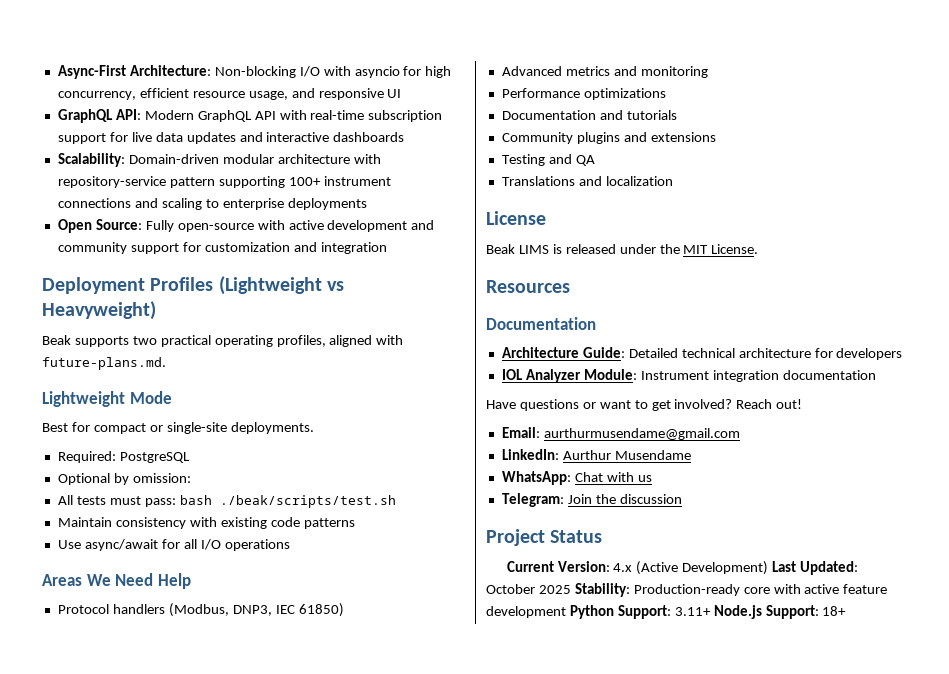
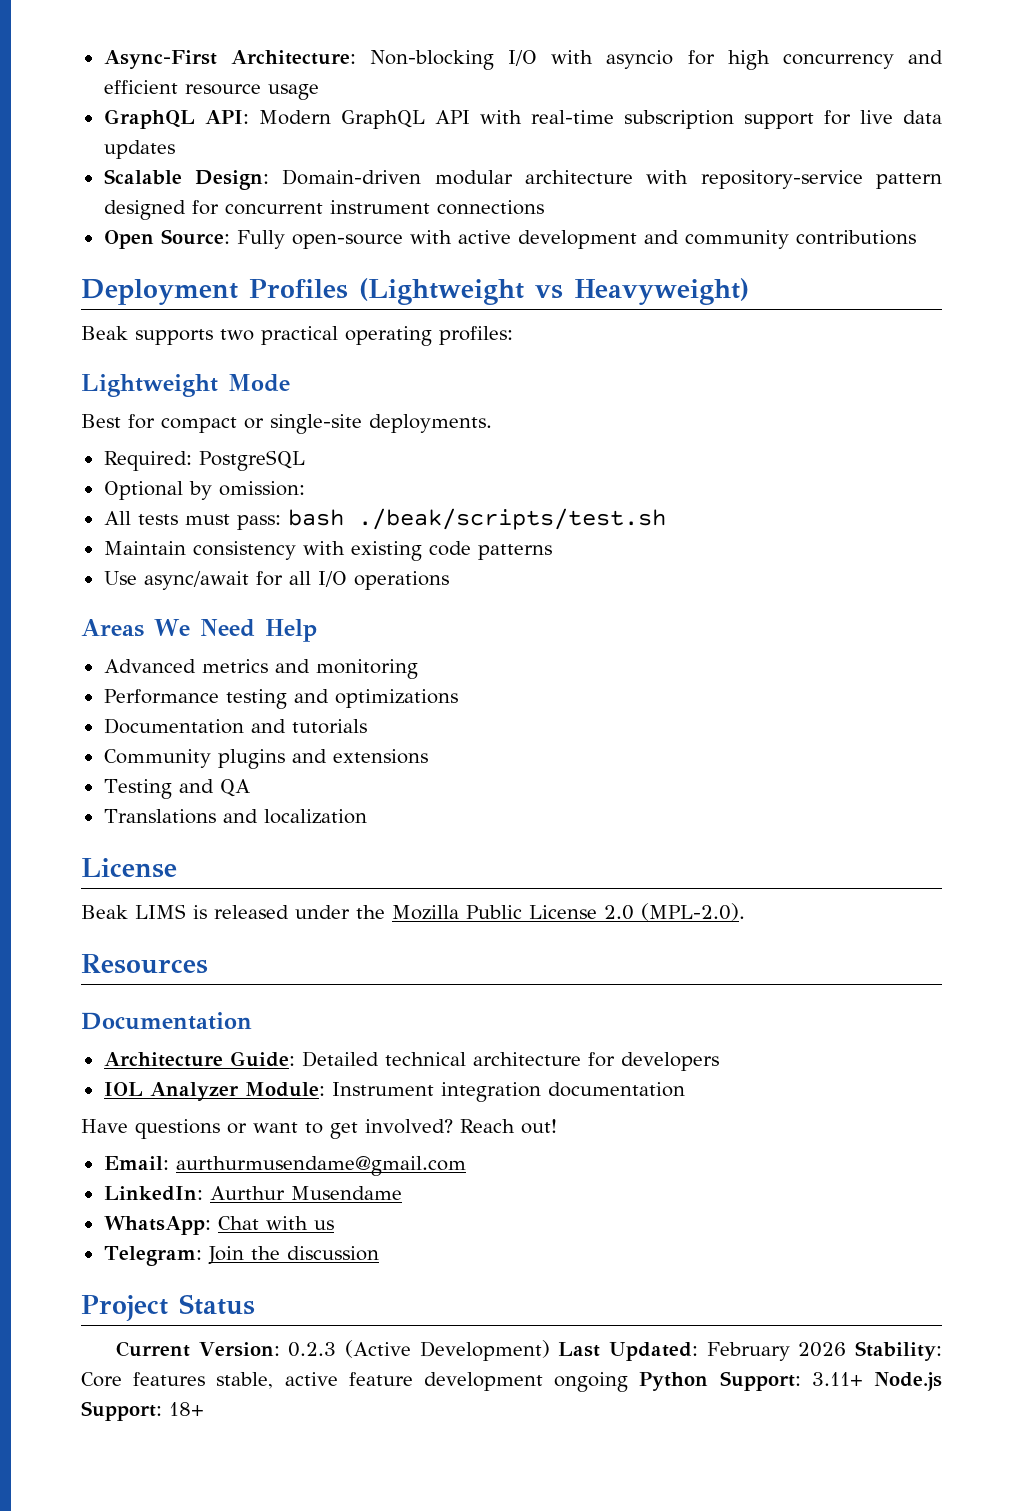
[57,88,402,100] concurrency, efficient resource usage, and responsive UI -> [782,50,944,69] [103,80,319,100] concurrency and efficient resource usage
[239,132,405,142] [57,153,125,167] and interactive dashboards // Scalability: -> [103,169,269,190] // Scalable Design:
[218,176,321,188] supporting 100+ -> [103,200,323,220] designed for concurrent
[134,198,367,210] and scaling to enterprise deployments -> (544, 207) none
[130,242,387,254] support for customization and integration -> [795,230,916,245] contributions
[276,335,404,347] [42,357,166,370] profiles, aligned with future-plans.md. -> [439,326,513,345] profiles:
[57,603,344,617] // Protocol handlers (Modbus, DNP3, IEC 61850) -> (317, 630) none
(580, 93) none -> [225,689,329,709] testing and
[683,244,759,254] MIT License. -> [392,903,745,921] Mozilla Public License 2.0 (MPL-2.0).
[613,563,633,572] 4.x -> [288,1342,337,1357] 0.2.3
[486,583,801,597] October 2025 Stability: Production-ready core with -> [706,1341,943,1361] [81,1372,274,1389] February 2026 Stability: Core features stable,
(566, 612) none -> [554,1372,629,1392] ongoing

